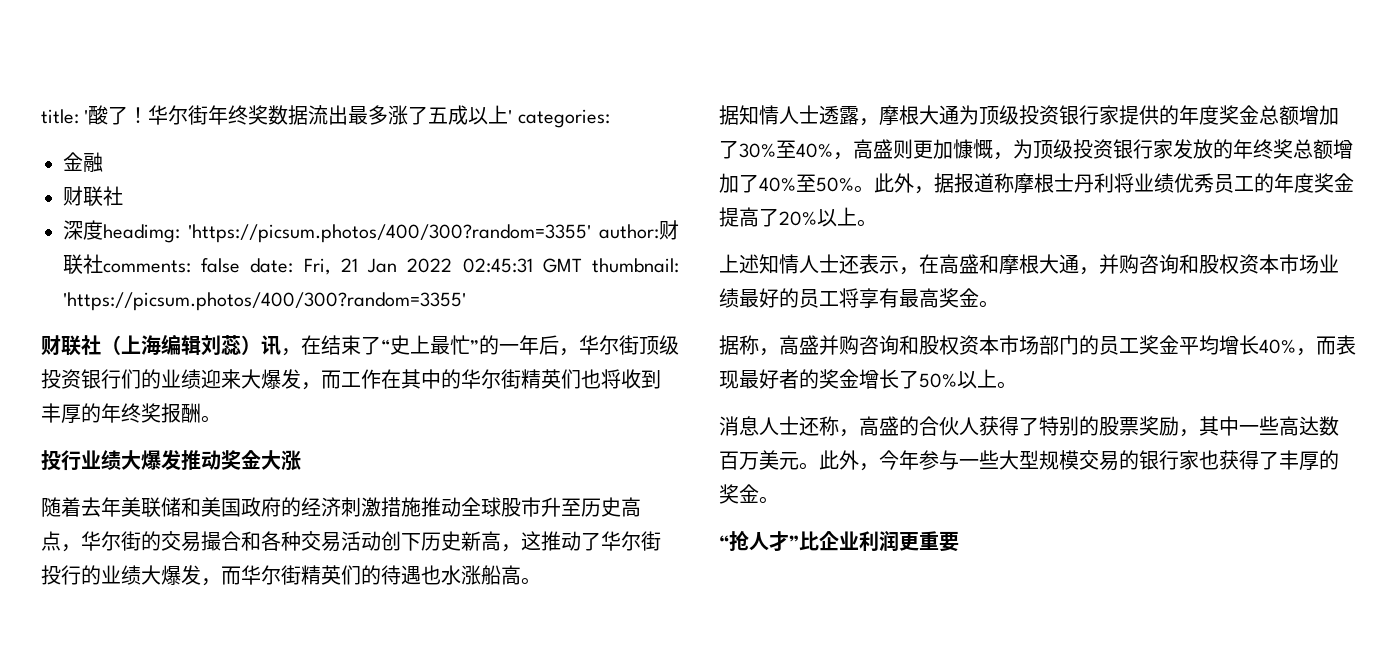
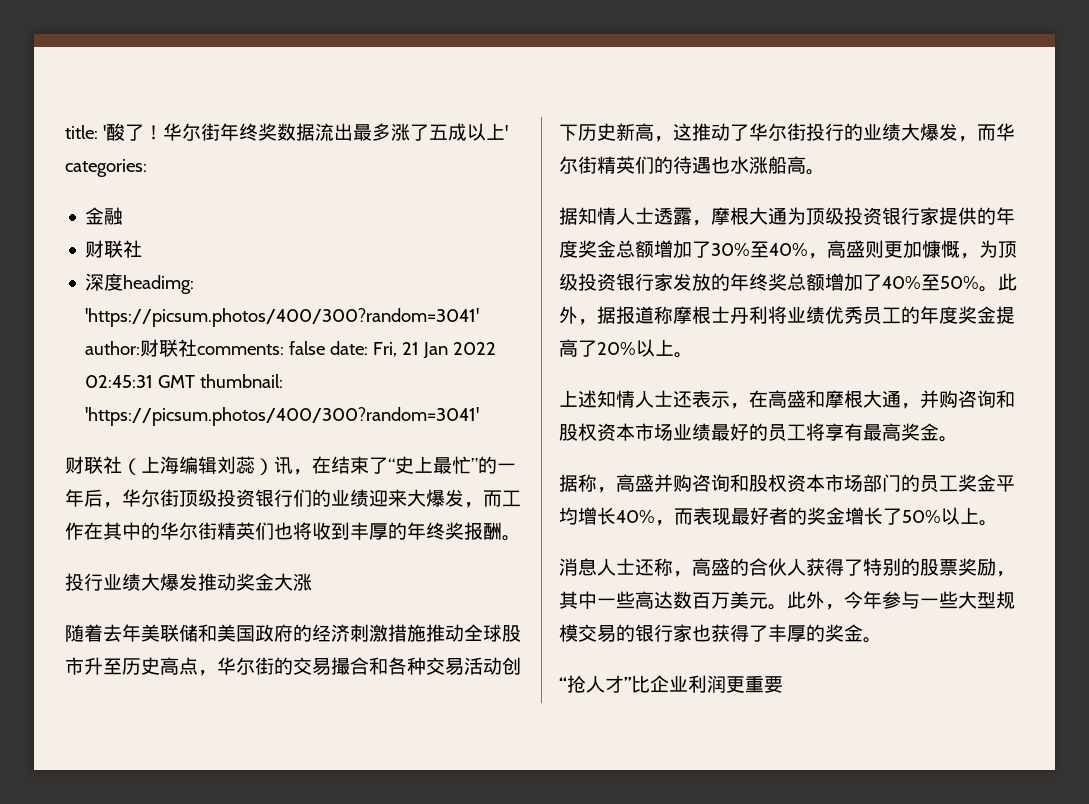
[188,224,591,243] 'https://picsum.photos/400/300?random=3355' -> [85,308,480,327] 'https://picsum.photos/400/300?random=3041'
[63,292,466,311] 'https://picsum.photos/400/300?random=3355' -> [85,407,480,426] 'https://picsum.photos/400/300?random=3041'

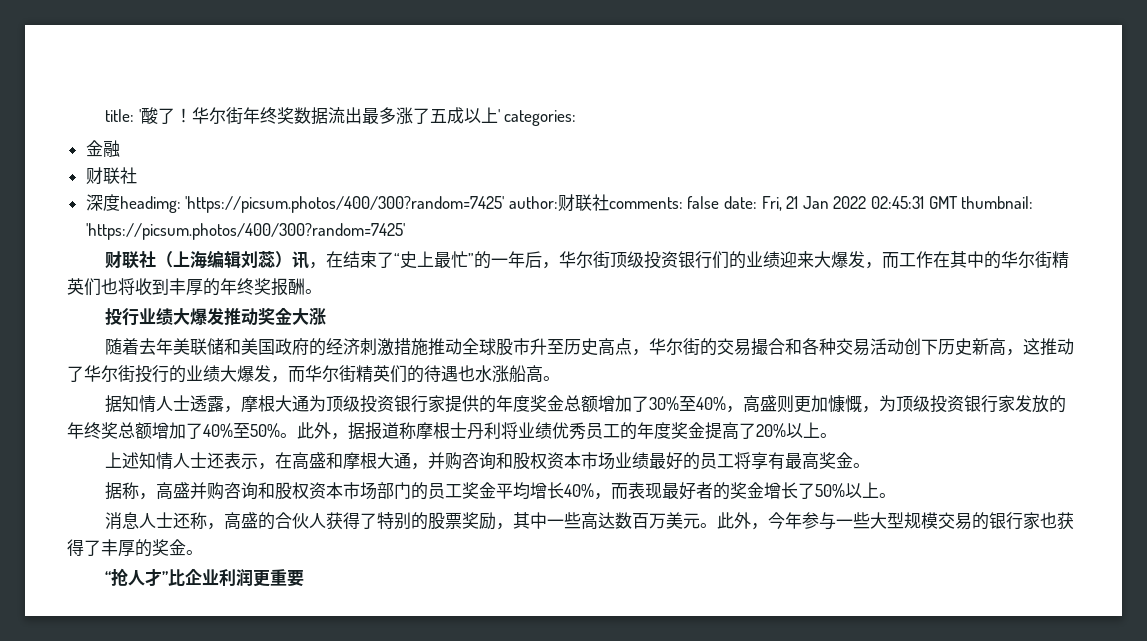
[85,308,480,327] 'https://picsum.photos/400/300?random=3041' -> [185,196,505,213] 'https://picsum.photos/400/300?random=7425'
[85,407,480,426] 'https://picsum.photos/400/300?random=3041' -> [85,223,405,240] 'https://picsum.photos/400/300?random=7425'

